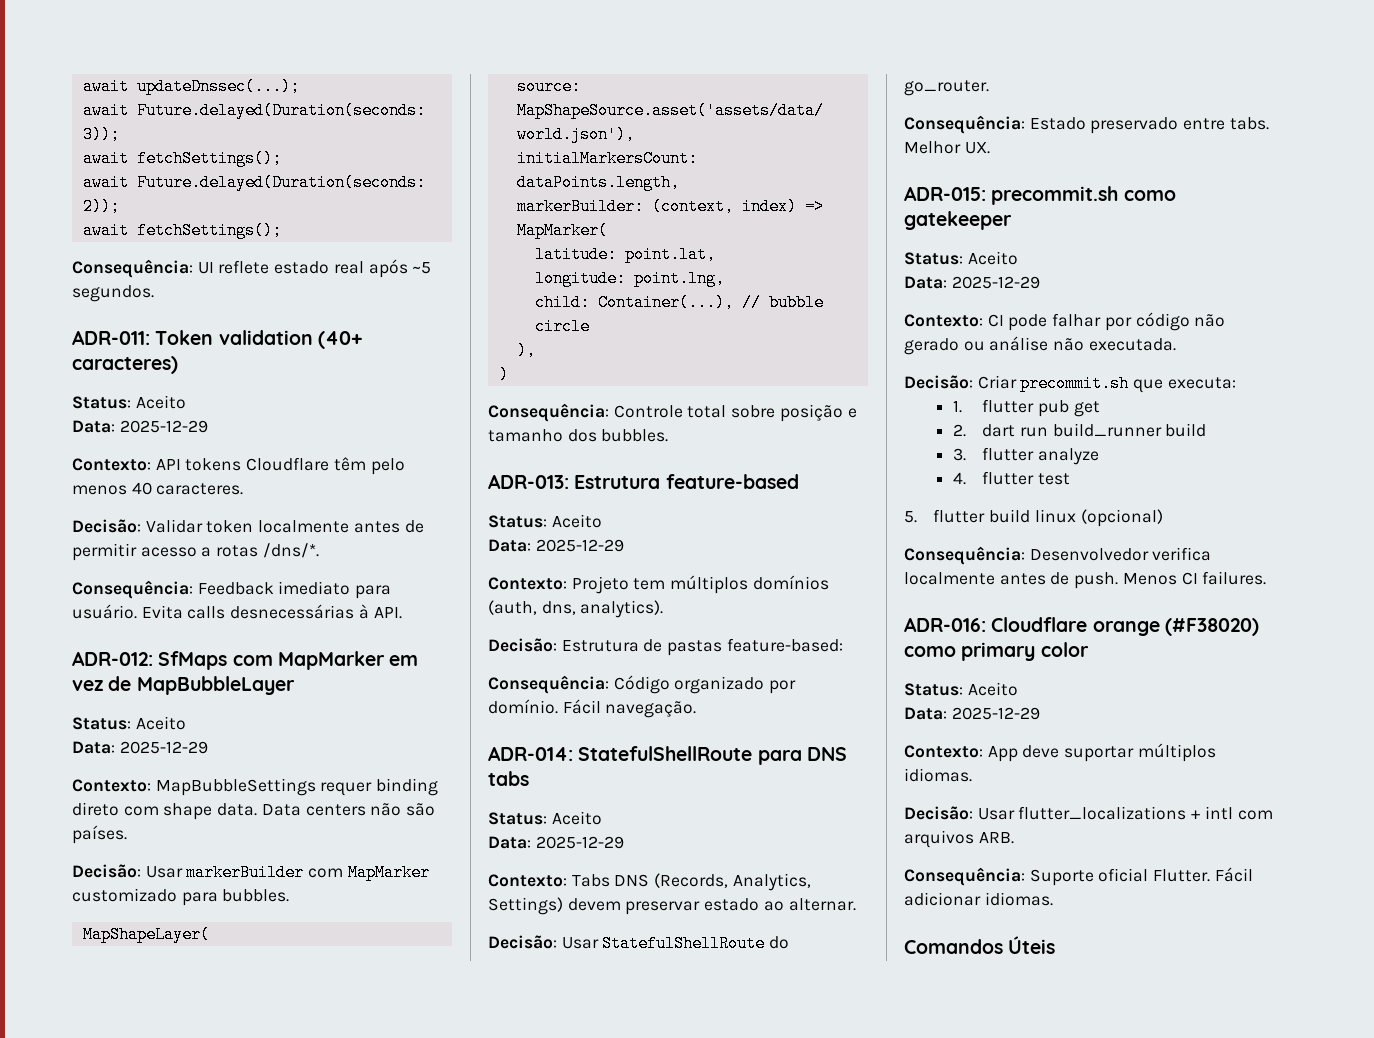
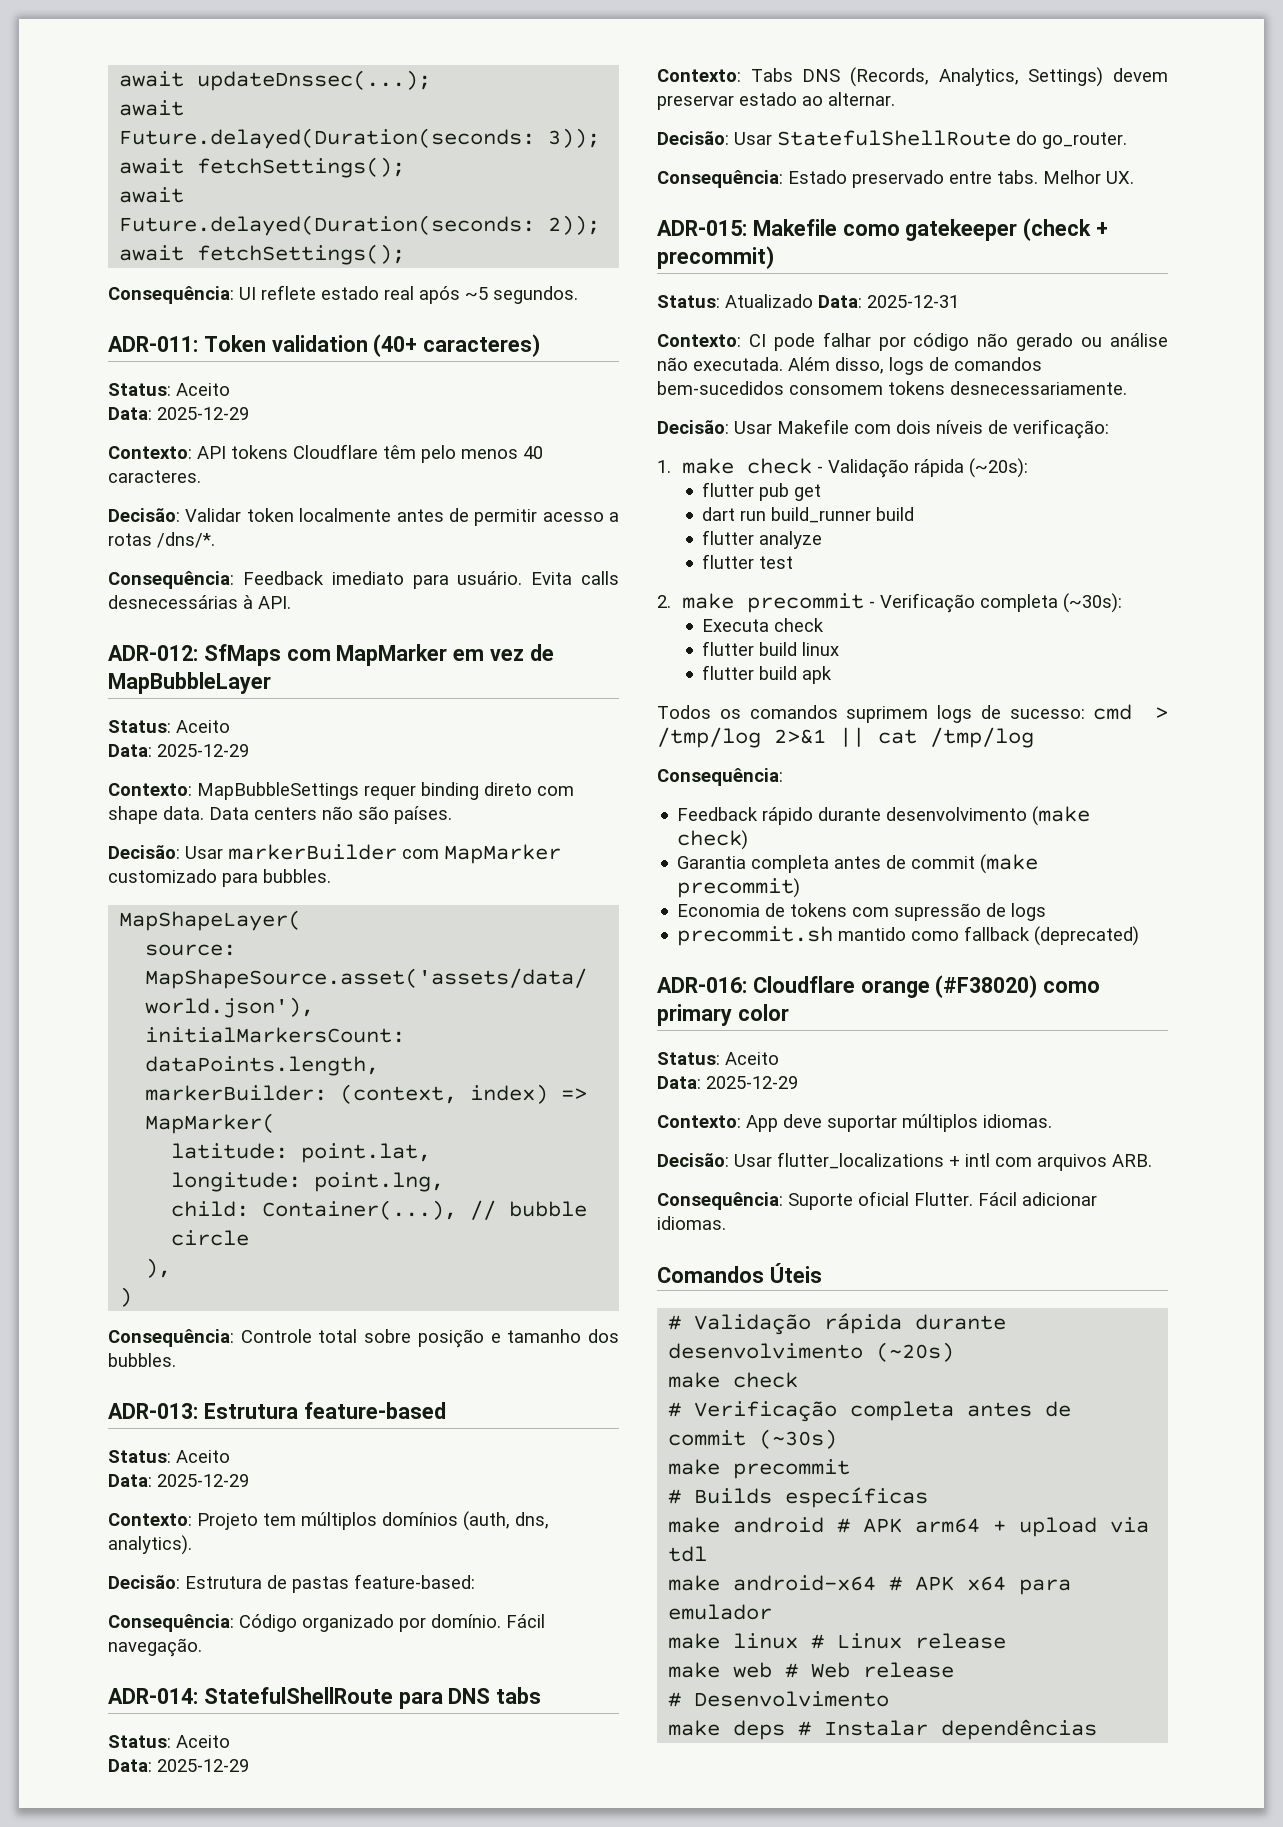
[991,186,1119,205] precommit.sh -> [752,219,837,236] Makefile
[904,251,1018,265] [904,276,1040,289] // Status: Aceito // Data: 2025-12-29 -> [1023,218,1109,241] [657,246,774,269] [657,294,959,308] (check + precommit) // Status: Atualizado Data: 2025-12-31
[904,375,1236,393] [952,400,962,413] // Decisão: Criar precommit.sh que executa: // 1. -> [788,357,1042,375] [657,381,1127,395] [657,419,1109,439] [657,458,1028,478] Além disso, logs de comandos bem-sucedidos consomem tokens desnecessariamente. // Decisão: Usar Makefile com dois níveis de verificação: // 1. make check - Validação rápida (~20s): //
[952,424,966,437] 2. -> (822, 492) none
[952,448,966,461] 3. -> (915, 514) none
[952,472,966,485] 4. -> (823, 540) none
[904,509,1163,527] [904,546,1212,565] [904,571,1267,589] 5. flutter build linux (opcional) // Consequência: Desenvolvedor verifica localmente antes de push. Menos CI failures. -> [657,593,1122,613] [702,618,825,632] [702,641,840,656] [702,665,833,684] [657,704,1168,723] [657,727,1034,748] [657,768,783,786] [677,806,1091,826] [677,830,749,850] [677,854,1039,874] [677,878,801,898] [677,903,1047,921] [677,926,1140,946] 2. make precommit - Verificação completa (~30s): // Executa check // flutter build linux // flutter build apk // Todos os comandos suprimem logs de sucesso: cmd > /tmp/log 2>&1 || cat /tmp/log // Consequência: // Feedback rápido durante desenvolvimento (make check) // Garantia completa antes de commit (make precommit) // Economia de tokens com supressão de logs // precommit.sh mantido como fallback (deprecated)
(1056, 945) none -> [668,1313,1007,1335] [668,1342,955,1362] [668,1372,799,1388] [668,1401,1072,1422] [668,1429,838,1449] [668,1459,851,1479] [668,1487,929,1508] [668,1517,1150,1537] [668,1546,708,1562] [668,1575,1072,1595] [668,1604,773,1620] [668,1633,1007,1649] [668,1662,955,1678] [668,1691,890,1707] [668,1719,1098,1740] // # Validação rápida durante desenvolvimento (~20s) // make check // # Verificação completa antes de commit (~30s) // make precommit // # Builds específicas // make android # APK arm64 + upload via tdl // make android-x64 # APK x64 para emulador // make linux # Linux release // make web # Web release // # Desenvolvimento // make deps # Instalar dependências

